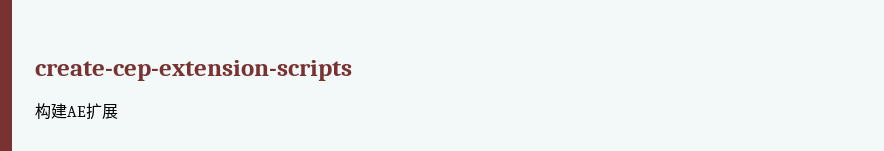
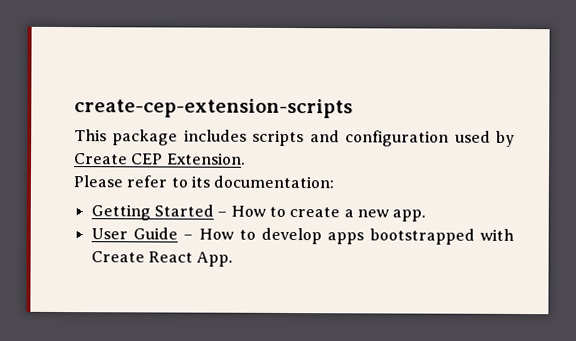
[35,103,118,120] 构建AE扩展 -> [74,129,515,147] [74,152,246,165] [73,175,335,189] [90,204,427,222] [90,227,514,245] [90,251,234,267] This package includes scripts and configuration used by Create CEP Extension. // Please refer to its documentation: // Getting Started – How to create a new app. // User Guide – How to develop apps bootstrapped with Create React App.

